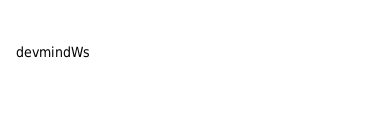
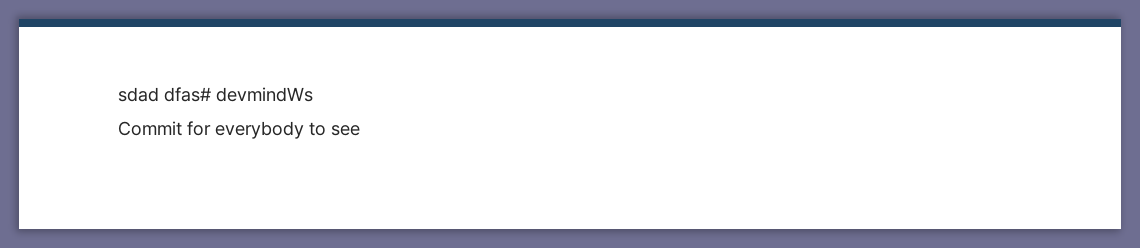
(16, 52) none -> [118,87,211,102] sdad dfas#
(90, 52) none -> [118,121,360,139] // Commit for everybody to see

